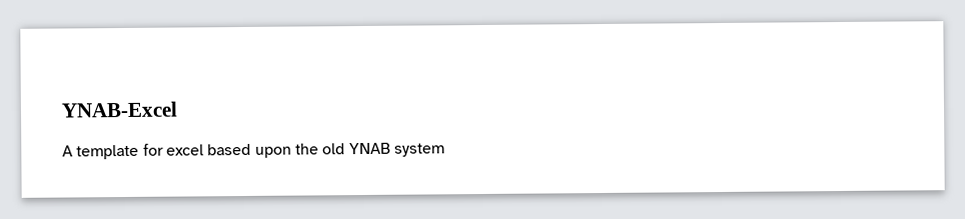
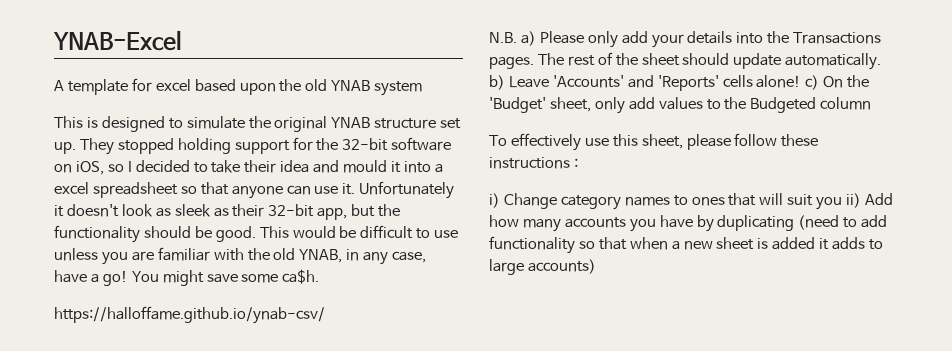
(445, 150) none -> [54,116,462,132] [54,137,452,155] [54,160,443,175] [54,181,455,199] [54,204,401,220] [54,225,459,243] [54,247,427,265] [54,269,320,286] [54,306,325,324] [489,31,882,48] [489,52,882,70] [489,75,870,91] [489,97,872,114] [489,133,819,151] [489,157,578,169] [489,193,894,210] [489,215,888,232] [489,236,884,254] [489,259,596,275] // This is designed to simulate the original YNAB structure set up. They stopped holding support for the 32-bit software on iOS, so I decided to take their idea and mould it into a excel spreadsheet so that anyone can use it. Unfortunately it doesn't look as sleek as their 32-bit app, but the functionality should be good. This would be difficult to use unless you are familiar with the old YNAB, in any case, have a go! You might save some ca$h. // https://halloffame.github.io/ynab-csv/ // N.B. a) Please only add your details into the Transactions pages. The rest of the sheet should update automatically. b) Leave 'Accounts' and 'Reports' cells alone! c) On the 'Budget' sheet, only add values to the Budgeted column // To effectively use this sheet, please follow these instructions : // i) Change category names to ones that will suit you ii) Add how many accounts you have by duplicating (need to add functionality so that when a new sheet is added it adds to large accounts)

